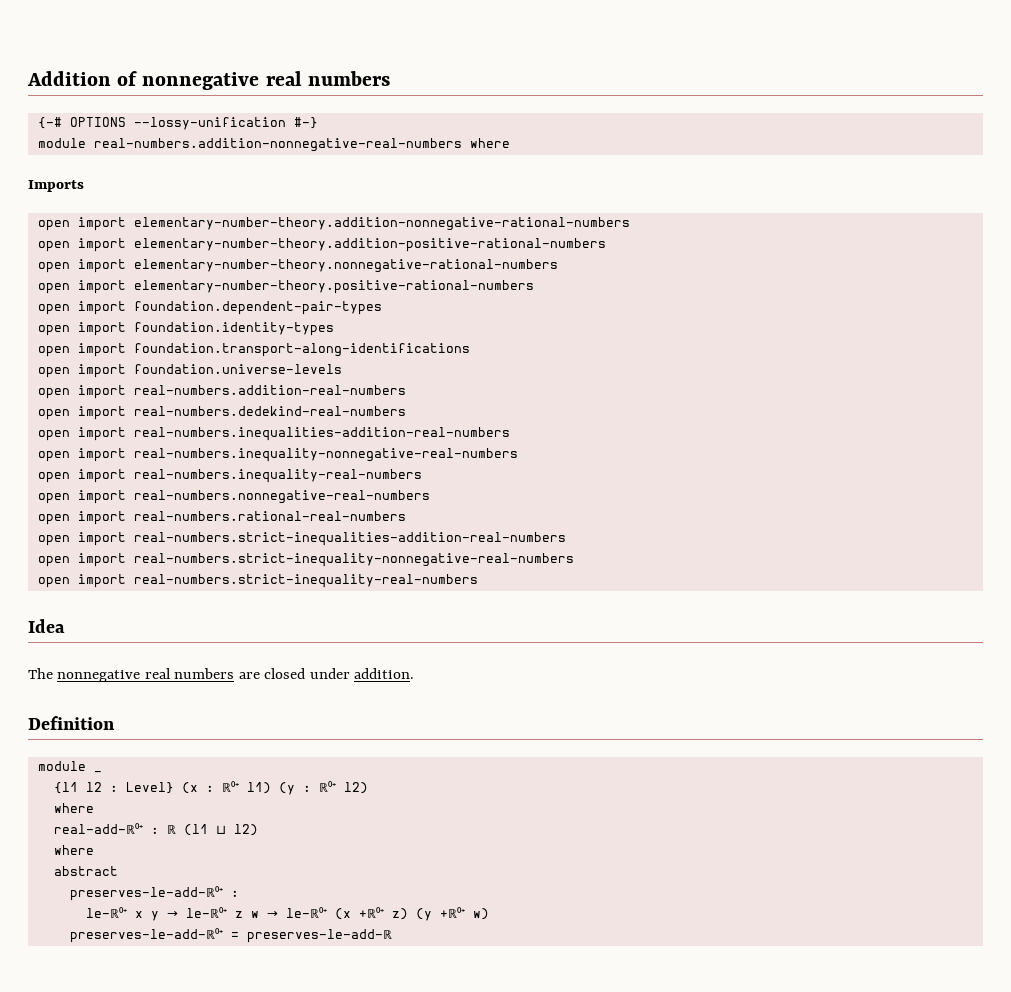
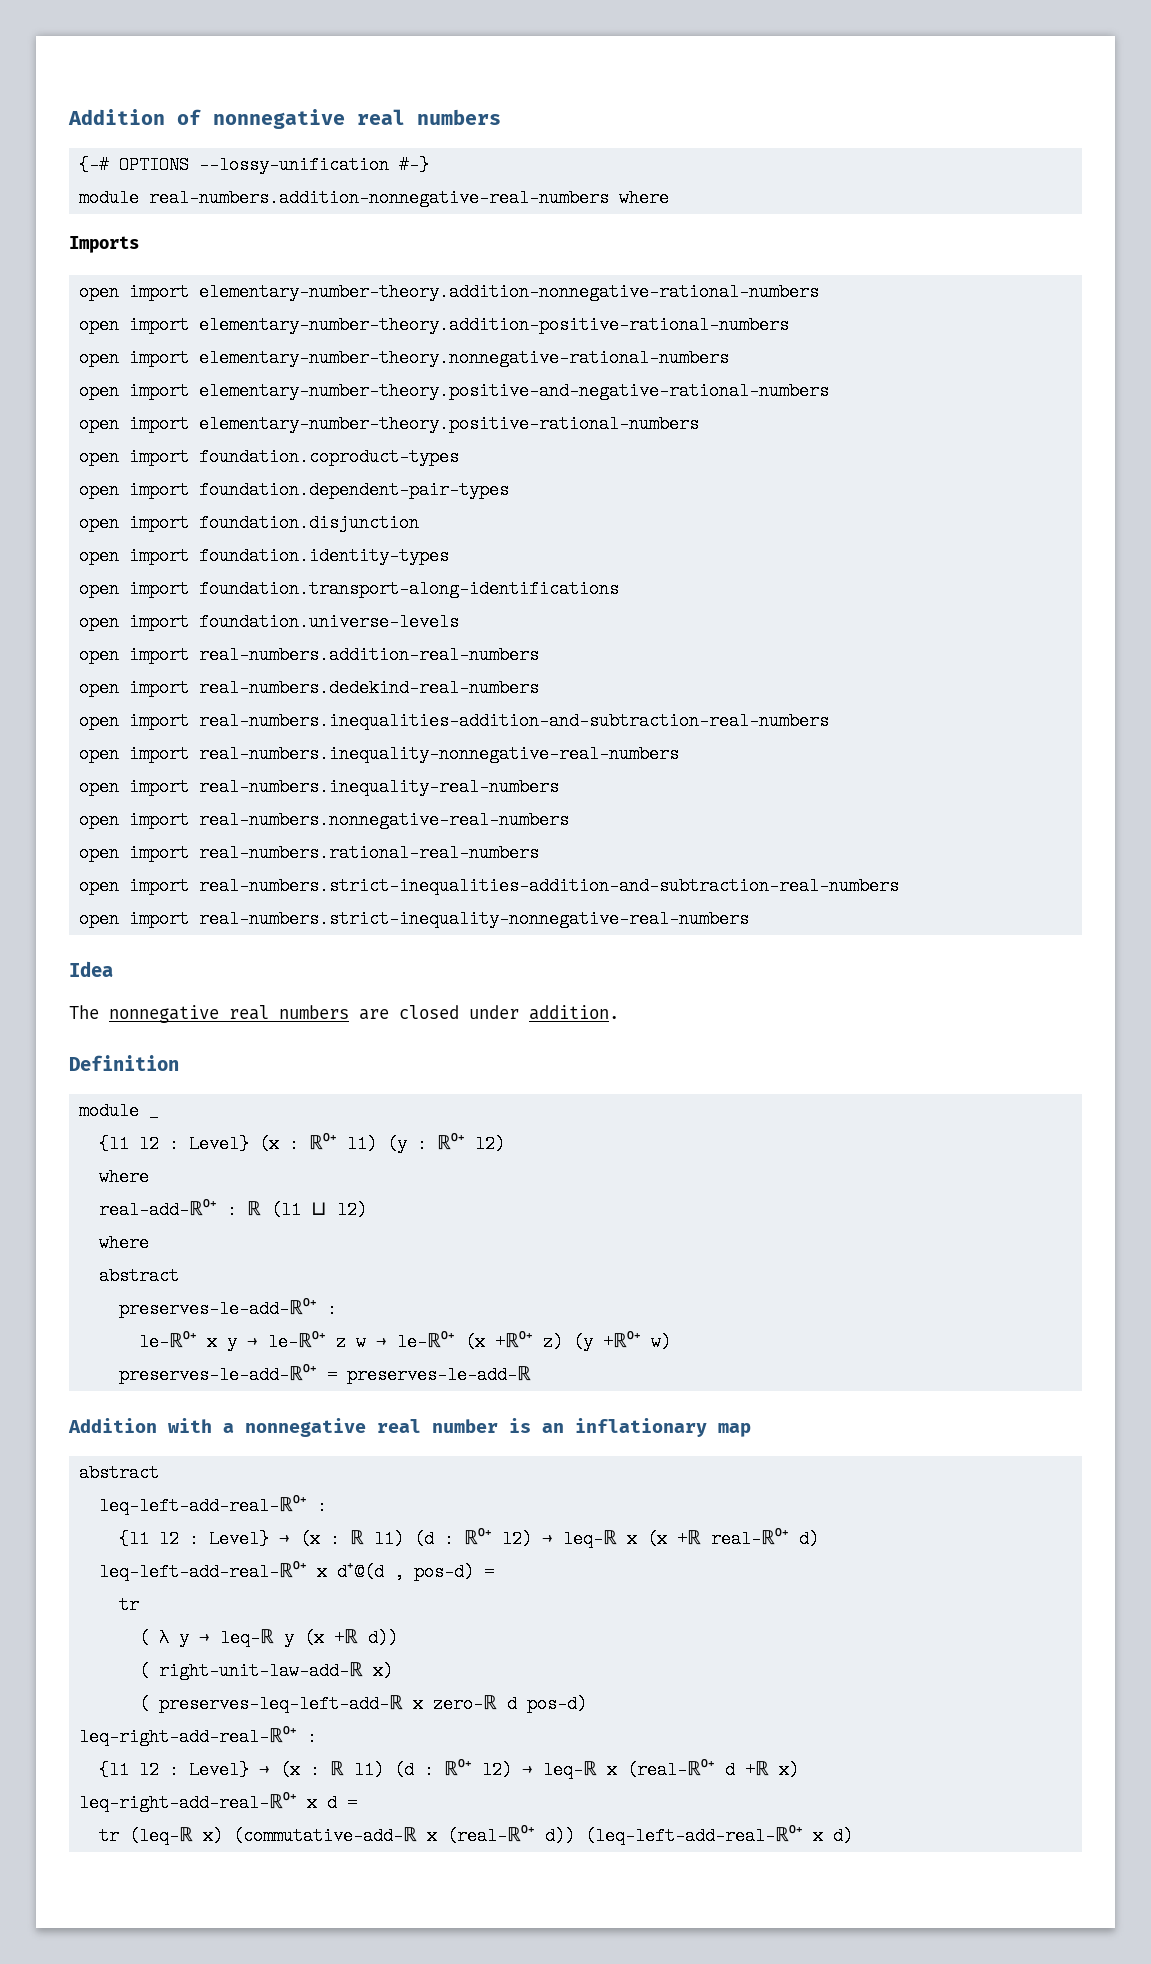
(558, 266) none -> [79,382,830,400] // open import elementary-number-theory.positive-and-negative-rational-numbers
(534, 287) none -> [79,448,460,466] // open import foundation.coproduct-types
(382, 308) none -> [79,514,420,532] // open import foundation.disjunction
[133,427,510,441] real-numbers.inequalities-addition-real-numbers -> [199,712,830,730] real-numbers.inequalities-addition-and-subtraction-real-numbers
[133,532,566,546] real-numbers.strict-inequalities-addition-real-numbers -> [199,877,900,895] real-numbers.strict-inequalities-addition-and-subtraction-real-numbers
[37,574,478,588] // open import real-numbers.strict-inequality-real-numbers -> (750, 919) none
(392, 936) none -> [68,1418,751,1437] [79,1464,160,1482] [99,1494,328,1515] [119,1527,820,1548] [99,1560,495,1581] [119,1596,140,1614] [139,1629,399,1647] [139,1662,394,1680] [139,1695,588,1713] [79,1725,318,1746] [99,1758,800,1779] [79,1791,358,1812] [99,1824,854,1845] // Addition with a nonnegative real number is an inflationary map // abstract // leq-left-add-real-ℝ⁰⁺ : // {l1 l2 : Level} → (x : ℝ l1) (d : ℝ⁰⁺ l2) → leq-ℝ x (x +ℝ real-ℝ⁰⁺ d) // leq-left-add-real-ℝ⁰⁺ x d⁺@(d , pos-d) = // tr // ( λ y → leq-ℝ y (x +ℝ d)) // ( right-unit-law-add-ℝ x) // ( preserves-leq-left-add-ℝ x zero-ℝ d pos-d) // leq-right-add-real-ℝ⁰⁺ : // {l1 l2 : Level} → (x : ℝ l1) (d : ℝ⁰⁺ l2) → leq-ℝ x (real-ℝ⁰⁺ d +ℝ x) // leq-right-add-real-ℝ⁰⁺ x d = // tr (leq-ℝ x) (commutative-add-ℝ x (real-ℝ⁰⁺ d)) (leq-left-add-real-ℝ⁰⁺ x d)

